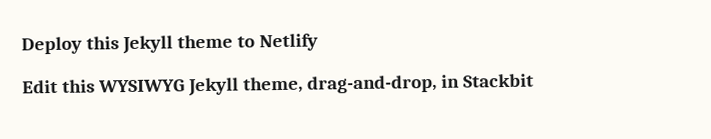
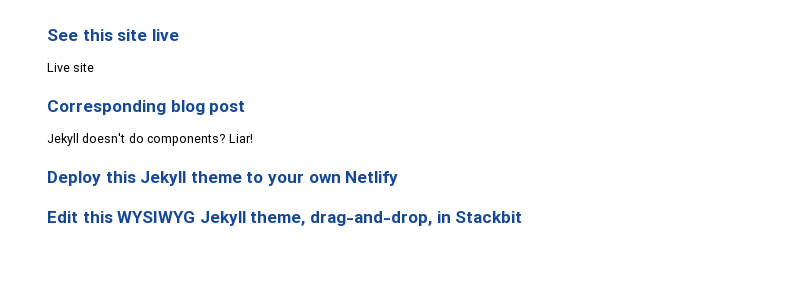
(21, 45) none -> [47,29,179,41] [47,63,95,72] [47,100,246,115] [47,133,253,146] See this site live // Live site // Corresponding blog post // Jekyll doesn't do components? Liar! //
(255, 42) none -> [267,173,341,186] your own

